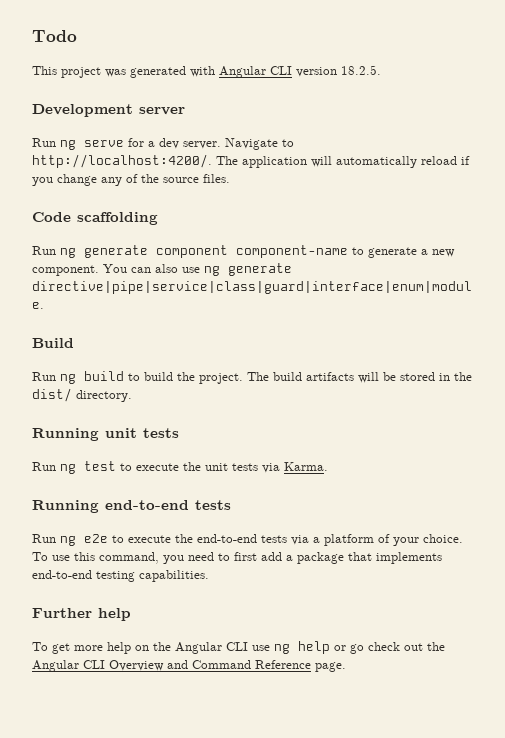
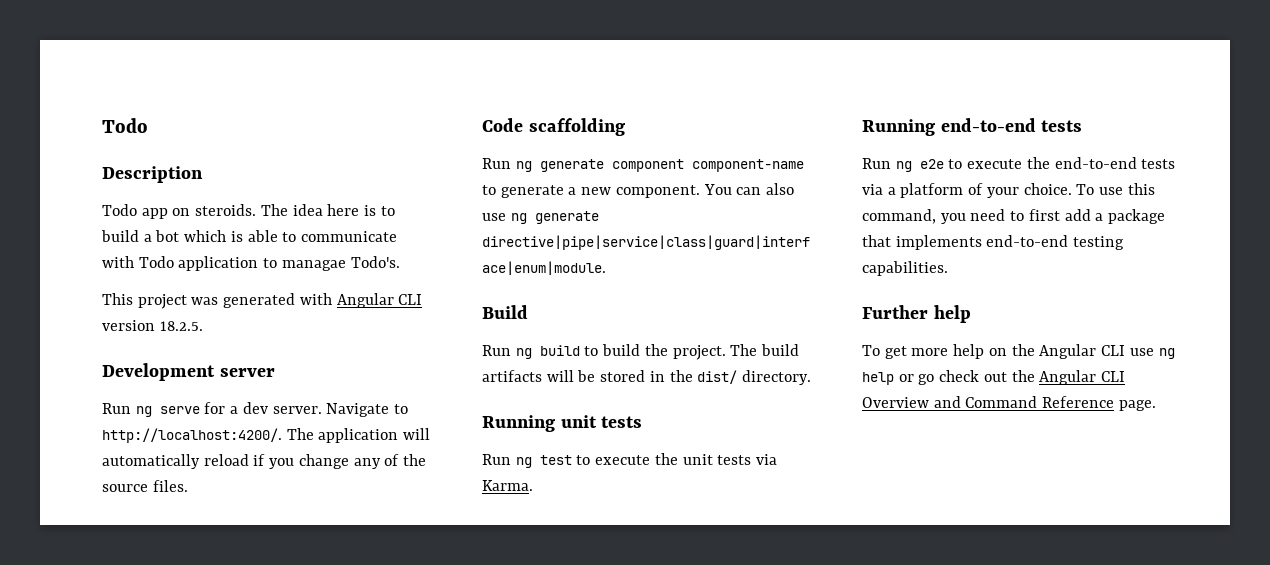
[32,30,77,42] Todo -> [102,118,148,133] [102,166,203,183] [102,204,395,219] [101,230,398,242] [102,256,400,271] Todo // Description // Todo app on steroids. The idea here is to build a bot which is able to communicate with Todo application to managae Todo's.

